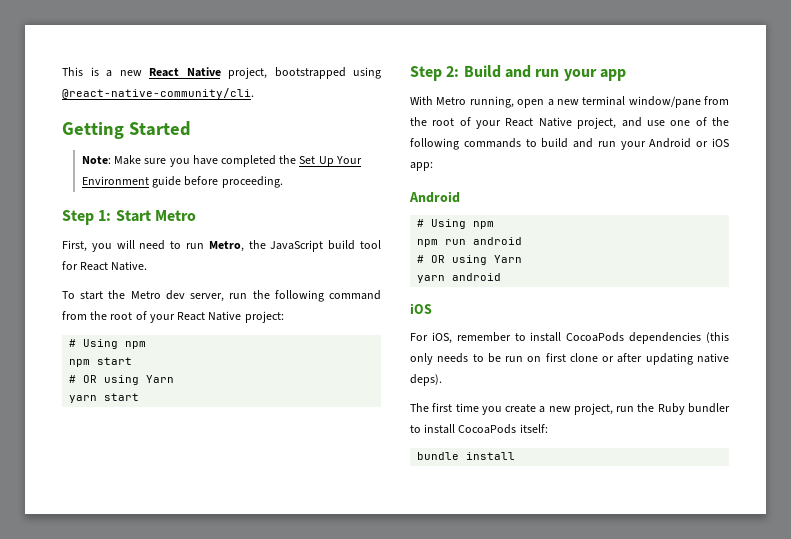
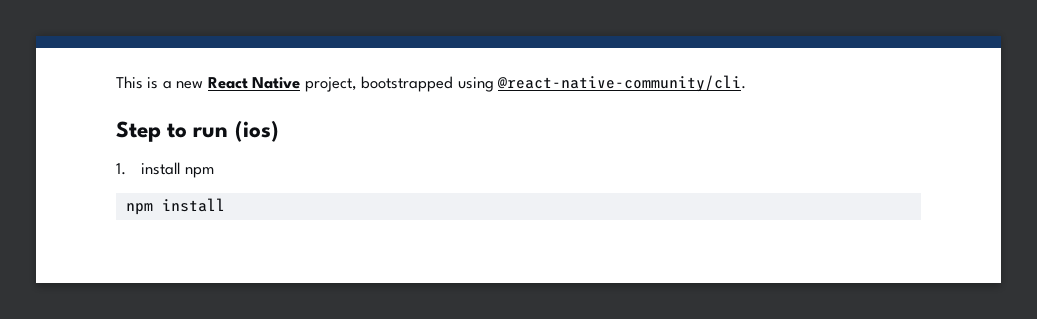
[62,121,191,139] [81,155,362,167] [81,176,283,188] [62,210,196,225] [62,240,382,252] [62,261,148,271] [62,290,381,302] [62,311,284,323] [69,339,147,349] [69,357,133,367] [69,375,175,385] [69,393,140,403] [410,65,626,81] [410,96,729,108] [410,117,729,129] [410,138,729,150] [410,162,433,171] [409,191,460,203] [417,219,495,229] [417,237,523,247] [417,255,523,265] [417,273,502,283] [410,303,432,314] [410,332,729,344] [410,353,729,365] [410,374,442,386] [410,403,730,415] [410,424,548,434] [417,452,460,460] Getting Started // Note: Make sure you have completed the Set Up Your Environment guide before proceeding. // Step 1: Start Metro // First, you will need to run Metro, the JavaScript build tool for React Native. // To start the Metro dev server, run the following command from the root of your React Native project: // # Using npm // npm start // # OR using Yarn // yarn start // Step 2: Build and run your app // With Metro running, open a new terminal window/pane from the root of your React Native project, and use one of the following commands to build and run your Android or iOS app: // Android // # Using npm // npm run android // # OR using Yarn // yarn android // iOS // For iOS, remember to install CocoaPods dependencies (this only needs to be run on first clone or after updating native deps). // The first time you create a new project, run the Ruby bundler to install CocoaPods itself: // bundle -> [116,120,279,142] [116,162,214,178] [125,203,153,215] Step to run (ios) // 1. install npm // npm

